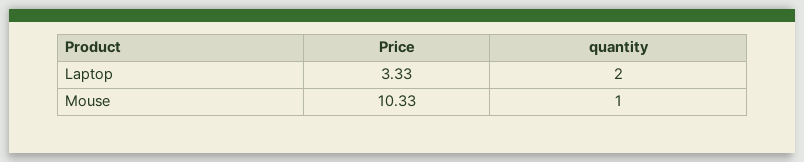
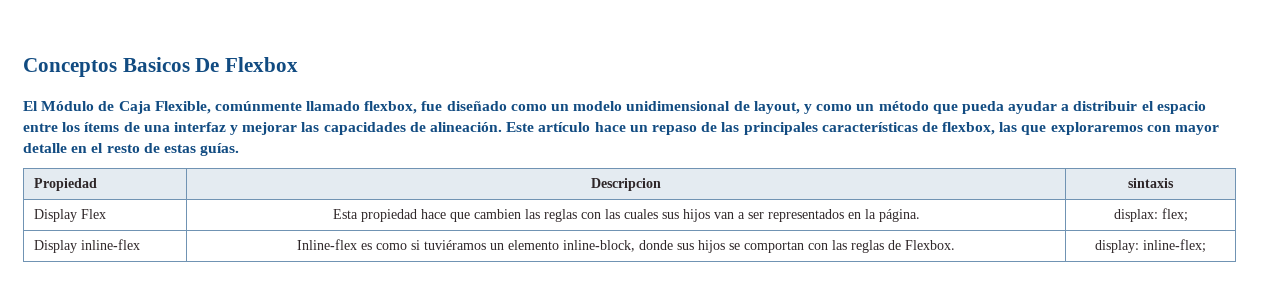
[65,41,122,53] [378,40,415,53] [588,40,649,55] [65,68,114,82] [381,68,412,80] [613,68,623,79] [65,95,111,107] [377,95,416,107] [614,95,622,106] Product | Price | quantity // Laptop | 3.33 | 2 // Mouse | 10.33 | 1 -> [23,57,299,77] [23,101,1206,114] [23,122,1219,135] [23,143,240,156] [33,178,97,191] [591,178,661,191] [1128,178,1174,188] [33,209,106,222] [332,209,920,222] [1113,208,1188,222] [33,239,140,253] [297,239,955,253] [1095,239,1206,253] Conceptos Basicos De Flexbox // El Módulo de Caja Flexible, comúnmente llamado flexbox, fue diseñado como un modelo unidimensional de layout, y como un método que pueda ayudar a distribuir el espacio entre los ítems de una interfaz y mejorar las capacidades de alineación. Este artículo hace un repaso de las principales características de flexbox, las que exploraremos con mayor detalle en el resto de estas guías. // Propiedad | Descripcion | sintaxis // Display Flex | Esta propiedad hace que cambien las reglas con las cuales sus hijos van a ser representados en la página. | displax: flex; // Display inline-flex | Inline-flex es como si tuviéramos un elemento inline-block, donde sus hijos se comportan con las reglas de Flexbox. | display: inline-flex;

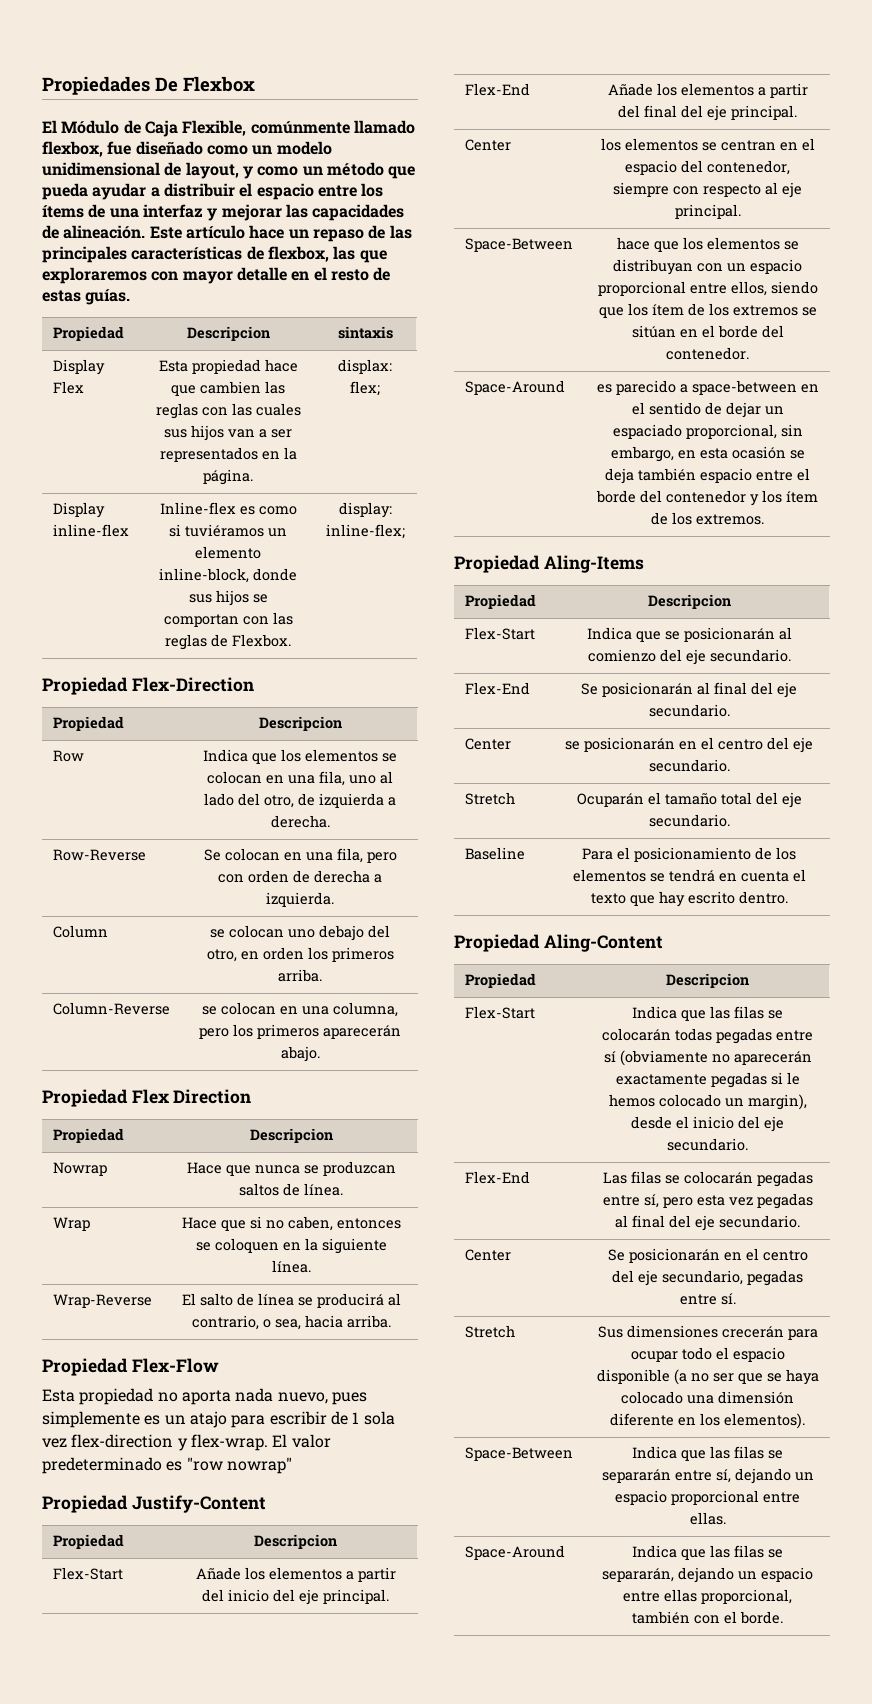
[23,57,190,77] Conceptos Basicos -> [42,76,150,95] Propiedades
(1206, 246) none -> [42,677,254,695] [53,716,125,731] [258,716,342,731] [53,750,85,762] [203,749,397,764] [207,771,393,786] [204,793,396,808] [270,815,330,828] [53,849,147,861] [203,848,397,863] [218,870,382,883] [266,892,334,907] [53,925,109,938] [210,925,390,941] [206,947,394,962] [278,969,322,982] [53,1002,171,1015] [202,1002,398,1017] [199,1024,401,1039] [280,1046,320,1062] [42,1089,252,1107] [53,1128,125,1143] [249,1128,333,1143] [53,1162,108,1176] [186,1161,396,1176] [239,1183,343,1196] [53,1217,91,1231] [181,1216,401,1231] [195,1238,387,1254] [271,1260,311,1273] [53,1294,153,1308] [181,1293,401,1308] [191,1315,391,1330] [42,1358,219,1376] [42,1388,367,1405] [42,1411,395,1428] [42,1434,331,1451] [42,1457,292,1474] [42,1495,266,1513] [53,1534,125,1549] [254,1534,337,1549] [53,1567,124,1580] [195,1567,396,1582] [202,1589,389,1605] [465,83,531,96] [607,83,808,98] [618,105,797,121] [465,139,512,151] [600,138,815,151] [625,160,790,175] [613,182,802,198] [674,204,741,219] [465,238,574,252] [616,237,799,252] [613,259,802,275] [597,281,818,296] [598,303,817,318] [631,325,784,338] [666,347,749,360] [465,380,566,395] [596,380,819,395] [631,402,784,418] [612,424,803,439] [610,446,805,462] [605,468,810,484] [596,490,818,506] [651,512,764,525] [454,555,644,573] [465,594,537,609] [647,594,731,609] [465,627,536,640] [586,627,792,642] [587,649,791,665] [465,682,531,695] [581,682,797,698] [648,704,730,717] [465,738,512,750] [565,737,813,753] [648,759,730,772] [465,792,516,805] [576,792,802,808] [648,814,730,827] [465,847,526,860] [582,847,796,862] [572,869,806,882] [590,891,788,907] [454,934,663,952] [465,973,537,988] [666,973,749,988] [465,1006,536,1019] [632,1006,783,1021] [602,1028,813,1044] [603,1050,812,1066] [615,1072,800,1088] [608,1094,807,1110] [631,1116,784,1132] [667,1138,748,1151] [465,1171,531,1184] [602,1171,813,1187] [602,1193,813,1209] [615,1215,800,1231] [465,1249,512,1261] [607,1248,808,1263] [612,1270,803,1286] [679,1293,736,1305] [465,1325,516,1338] [597,1325,818,1340] [630,1347,785,1362] [596,1369,819,1385] [621,1391,794,1404] [610,1413,805,1429] [465,1447,574,1461] [632,1446,783,1461] [601,1468,814,1484] [615,1490,800,1505] [689,1512,726,1525] [465,1545,566,1560] [632,1545,783,1560] [602,1567,813,1583] [623,1589,792,1604] [632,1611,783,1624] // Propiedad Flex-Direction // Propiedad | Descripcion // Row | Indica que los elementos se colocan en una fila, uno al lado del otro, de izquierda a derecha. // Row-Reverse | Se colocan en una fila, pero con orden de derecha a izquierda. // Column | se colocan uno debajo del otro, en orden los primeros arriba. // Column-Reverse | se colocan en una columna, pero los primeros aparecerán abajo. // Propiedad Flex Direction // Propiedad | Descripcion // Nowrap | Hace que nunca se produzcan saltos de línea. // Wrap | Hace que si no caben, entonces se coloquen en la siguiente línea. // Wrap-Reverse | El salto de línea se producirá al contrario, o sea, hacia arriba. // Propiedad Flex-Flow // Esta propiedad no aporta nada nuevo, pues simplemente es un atajo para escribir de 1 sola vez flex-direction y flex-wrap. El valor predeterminado es "row nowrap" // Propiedad Justify-Content // Propiedad | Descripcion // Flex-Start | Añade los elementos a partir del inicio del eje principal. // Flex-End | Añade los elementos a partir del final del eje principal. // Center | los elementos se centran en el espacio del contenedor, siempre con respecto al eje principal. // Space-Between | hace que los elementos se distribuyan con un espacio proporcional entre ellos, siendo que los ítem de los extremos se sitúan en el borde del contenedor. // Space-Around | es parecido a space-between en el sentido de dejar un espaciado proporcional, sin embargo, en esta ocasión se deja también espacio entre el borde del contenedor y los ítem de los extremos. // Propiedad Aling-Items // Propiedad | Descripcion // Flex-Start | Indica que se posicionarán al comienzo del eje secundario. // Flex-End | Se posicionarán al final del eje secundario. // Center | se posicionarán en el centro del eje secundario. // Stretch | Ocuparán el tamaño total del eje secundario. // Baseline | Para el posicionamiento de los elementos se tendrá en cuenta el texto que hay escrito dentro. // Propiedad Aling-Content // Propiedad | Descripcion // Flex-Start | Indica que las filas se colocarán todas pegadas entre sí (obviamente no aparecerán exactamente pegadas si le hemos colocado un margin), desde el inicio del eje secundario. // Flex-End | Las filas se colocarán pegadas entre sí, pero esta vez pegadas al final del eje secundario. // Center | Se posicionarán en el centro del eje secundario, pegadas entre sí. // Stretch | Sus dimensiones crecerán para ocupar todo el espacio disponible (a no ser que se haya colocado una dimensión diferente en los elementos). // Space-Between | Indica que las filas se separarán entre sí, dejando un espacio proporcional entre ellas. // Space-Around | Indica que las filas se separarán, dejando un espacio entre ellas proporcional, también con el borde.

